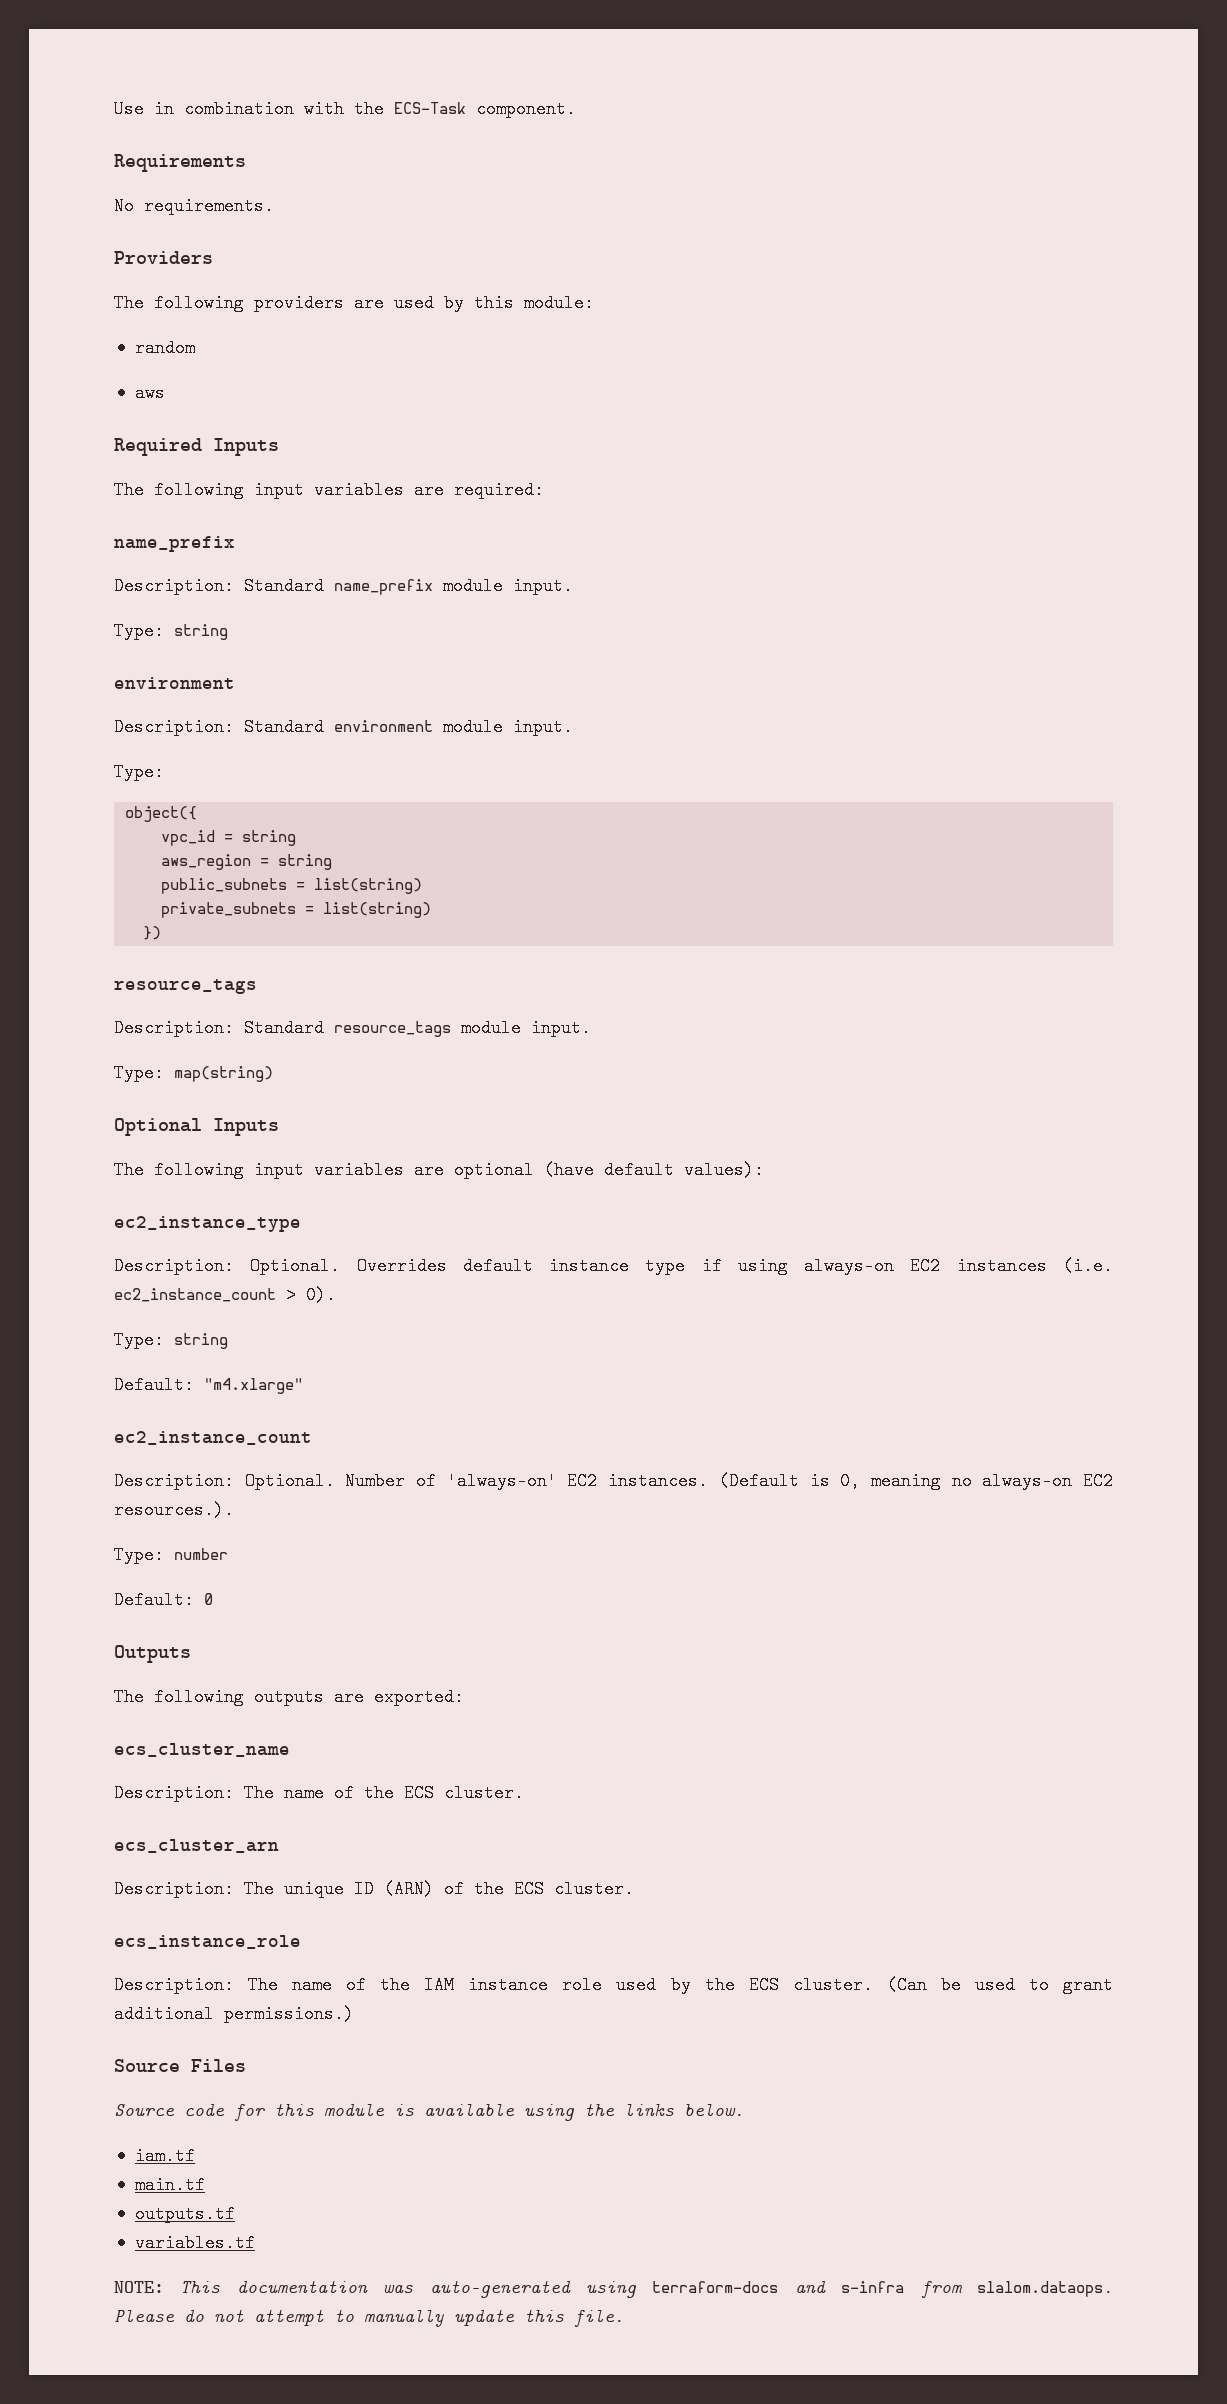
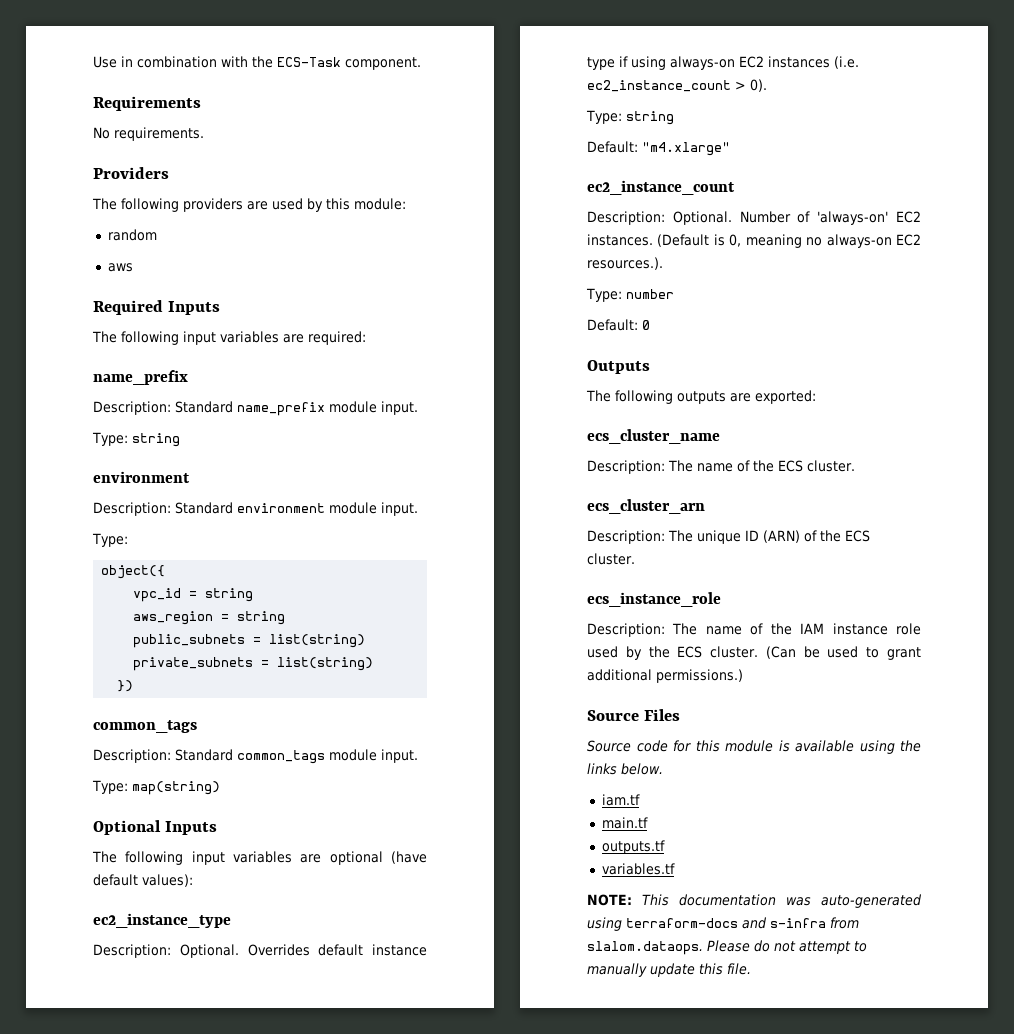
[114,979,257,994] [114,1019,451,1037] resource_tags // Description: Standard resource_tags -> [93,720,197,733] [93,749,325,764] common_tags // Description: Standard common_tags

